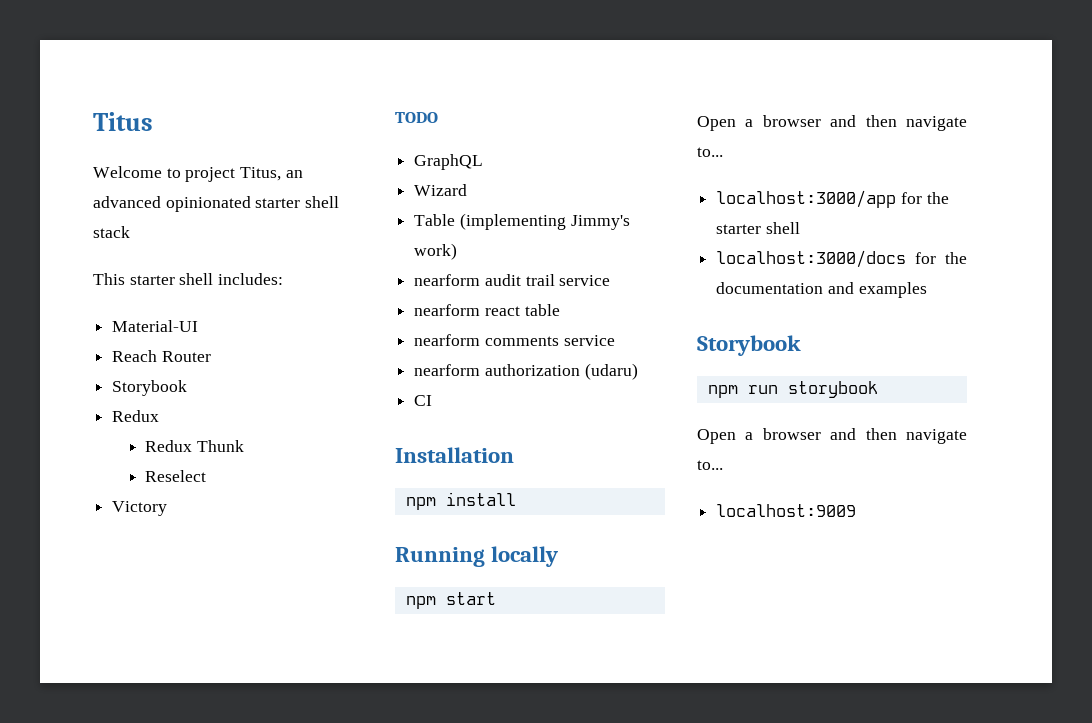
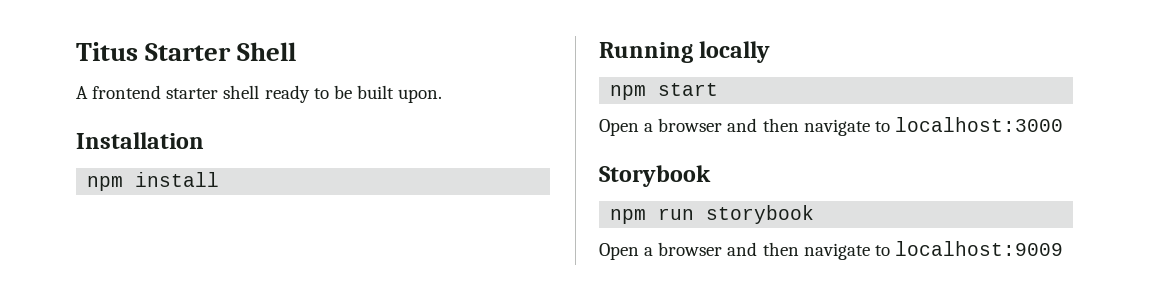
[93,166,303,182] [93,196,340,212] [93,226,130,238] [93,273,284,285] [112,320,199,332] [112,350,211,362] [112,380,188,396] [112,410,160,422] [145,440,245,452] [145,470,207,482] [112,501,168,516] [395,112,438,123] [414,154,484,170] [414,184,468,196] [414,213,630,230] [414,243,458,260] [414,274,611,286] [414,304,560,316] [414,334,615,346] [414,363,638,380] [414,395,433,406] // Welcome to project Titus, an advanced opinionated starter shell stack // This starter shell includes: // Material-UI // Reach Router // Storybook // Redux // Redux Thunk // Reselect // Victory // TODO // GraphQL // Wizard // Table (implementing Jimmy's work) // nearform audit trail service // nearform react table // nearform comments service // nearform authorization (udaru) // CI -> [145,42,297,61] [76,85,443,103] Starter Shell // A frontend starter shell ready to be built upon.
[697,147,723,157] [716,190,949,208] [716,222,800,234] [716,250,967,268] [716,282,927,298] to... // localhost:3000/app for the starter shell // localhost:3000/docs for the documentation and examples -> [874,117,1063,132] to localhost:3000
[697,460,723,470] to... // -> [874,245,890,256] to

